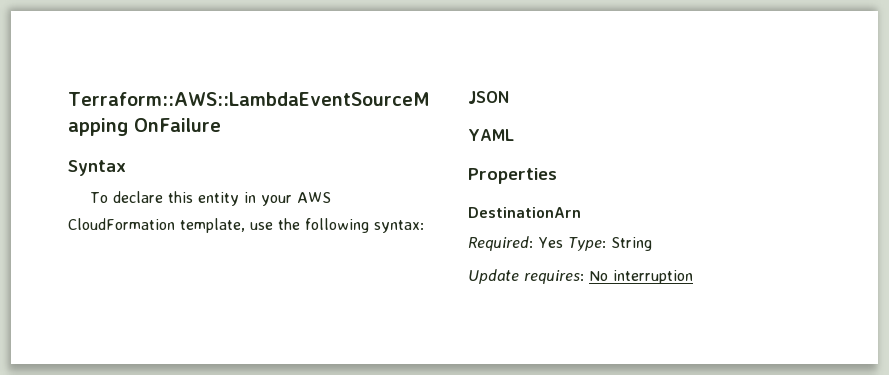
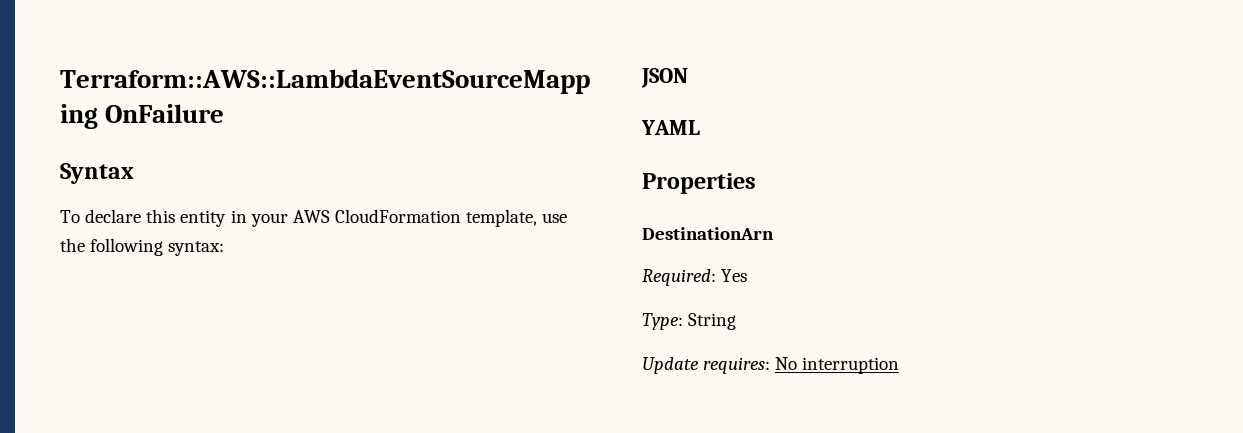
(563, 242) none -> (748, 275) //

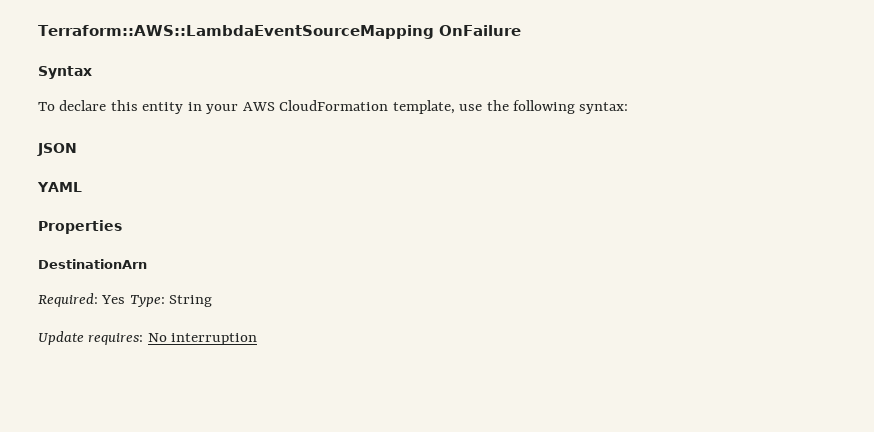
(748, 275) // -> (126, 299) none

